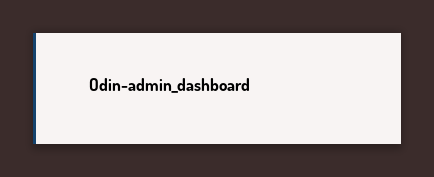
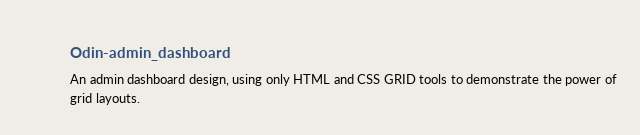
(250, 85) none -> [70,74,617,86] [70,93,140,105] // An admin dashboard design, using only HTML and CSS GRID tools to demonstrate the power of grid layouts.

